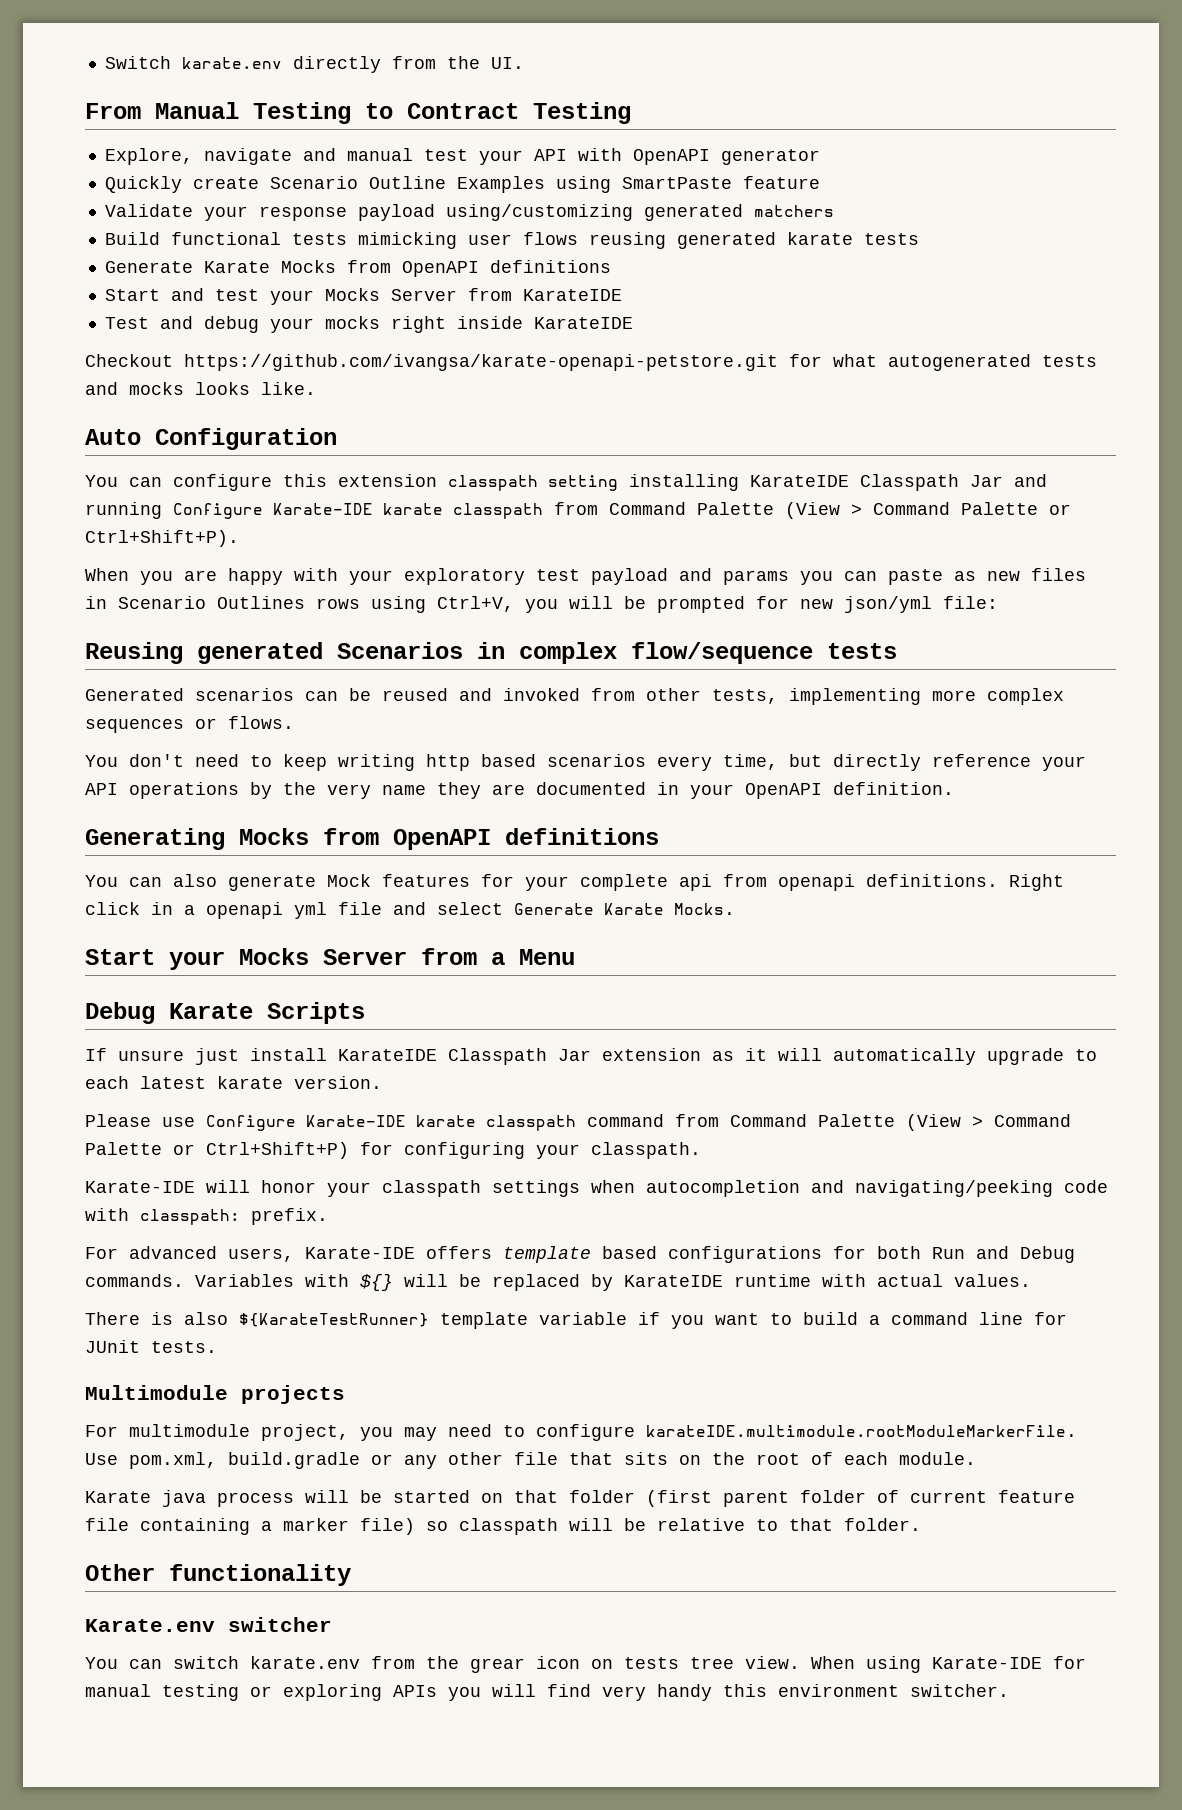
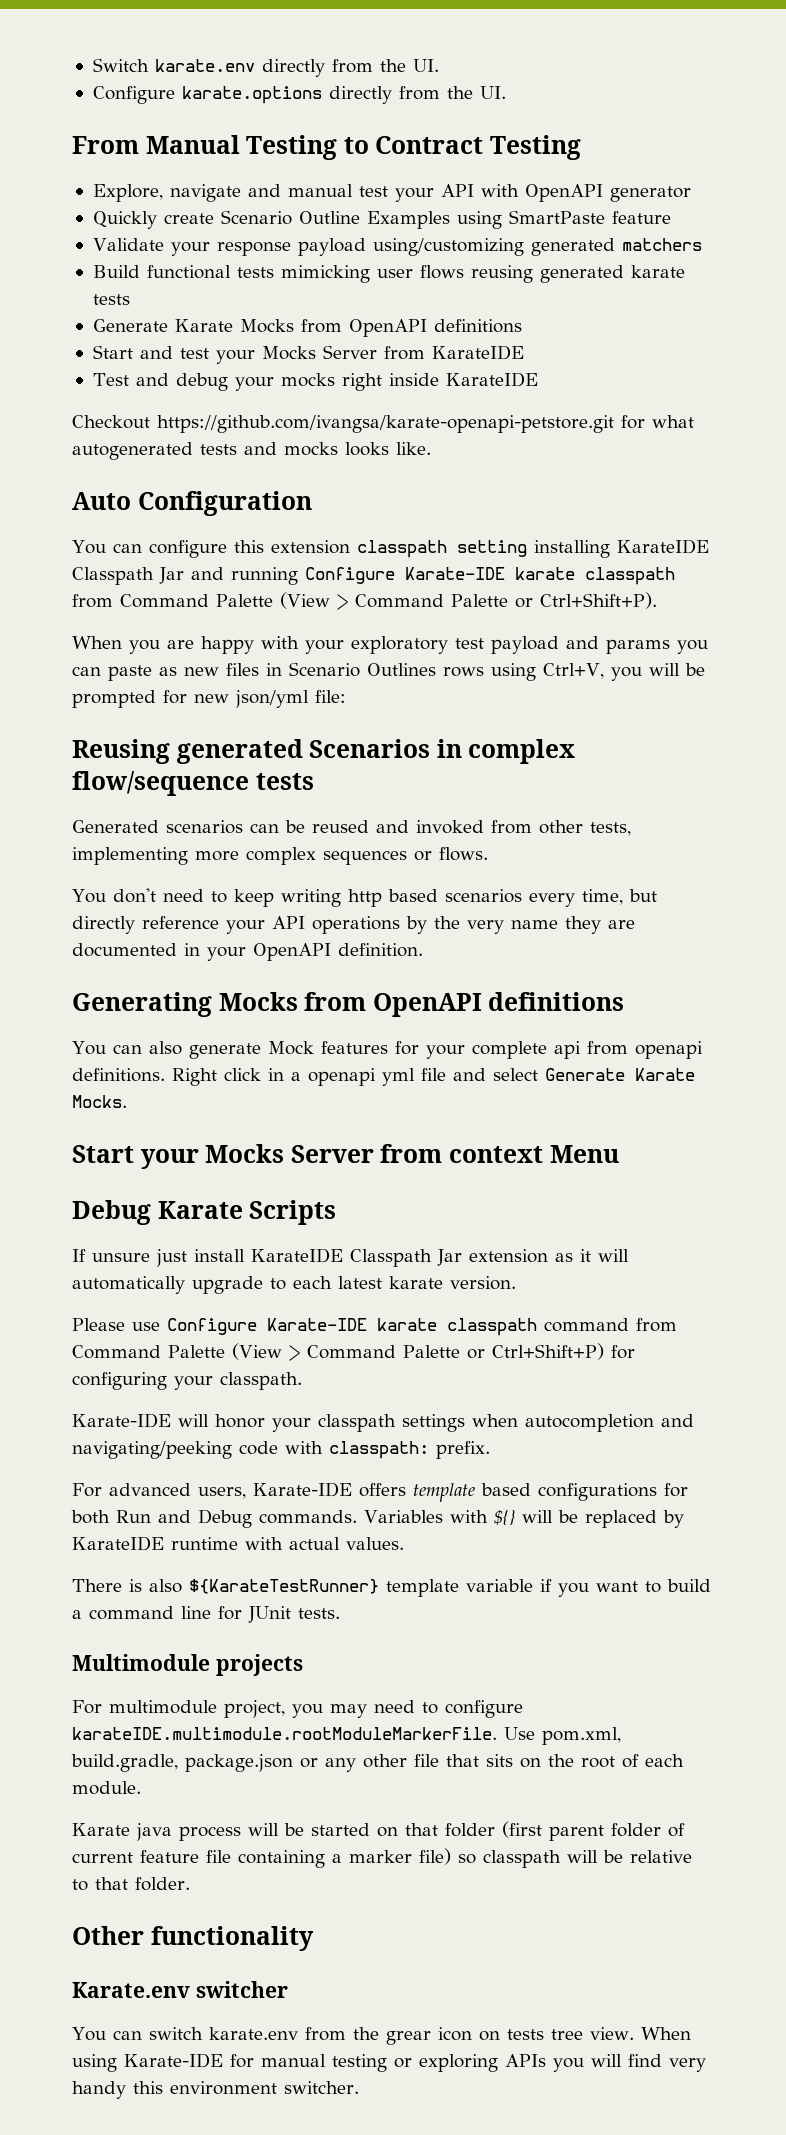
(524, 63) none -> [92,86,506,104] // Configure karate.options directly from the UI.
[491,952,505,965] a -> [449,1146,544,1163] context
[228,1452,360,1469] build.gradle -> [71,1754,293,1772] build.gradle, package.json

